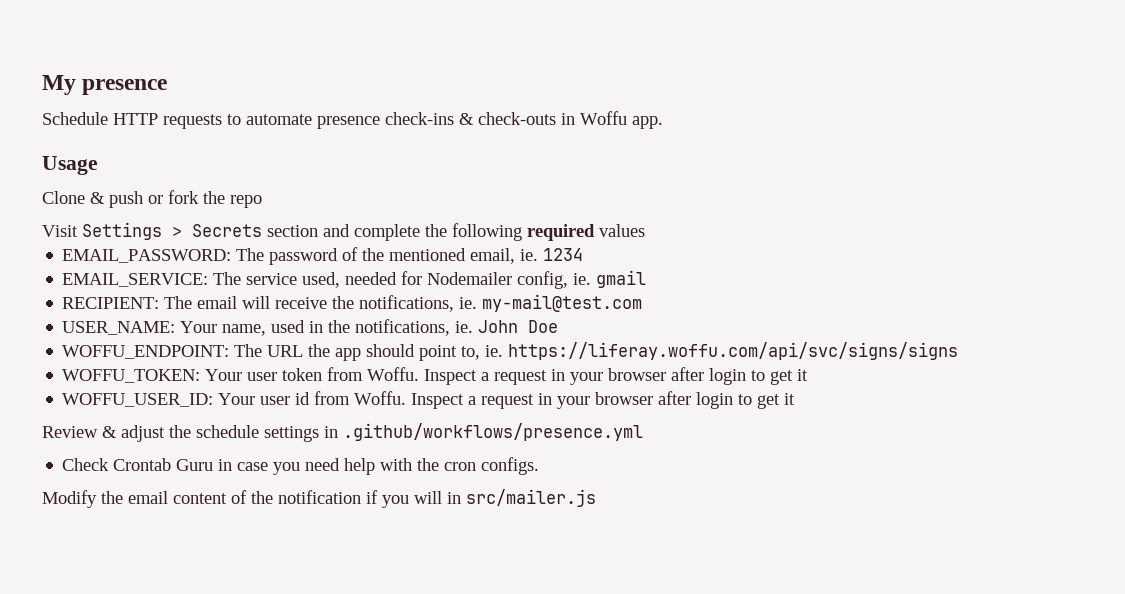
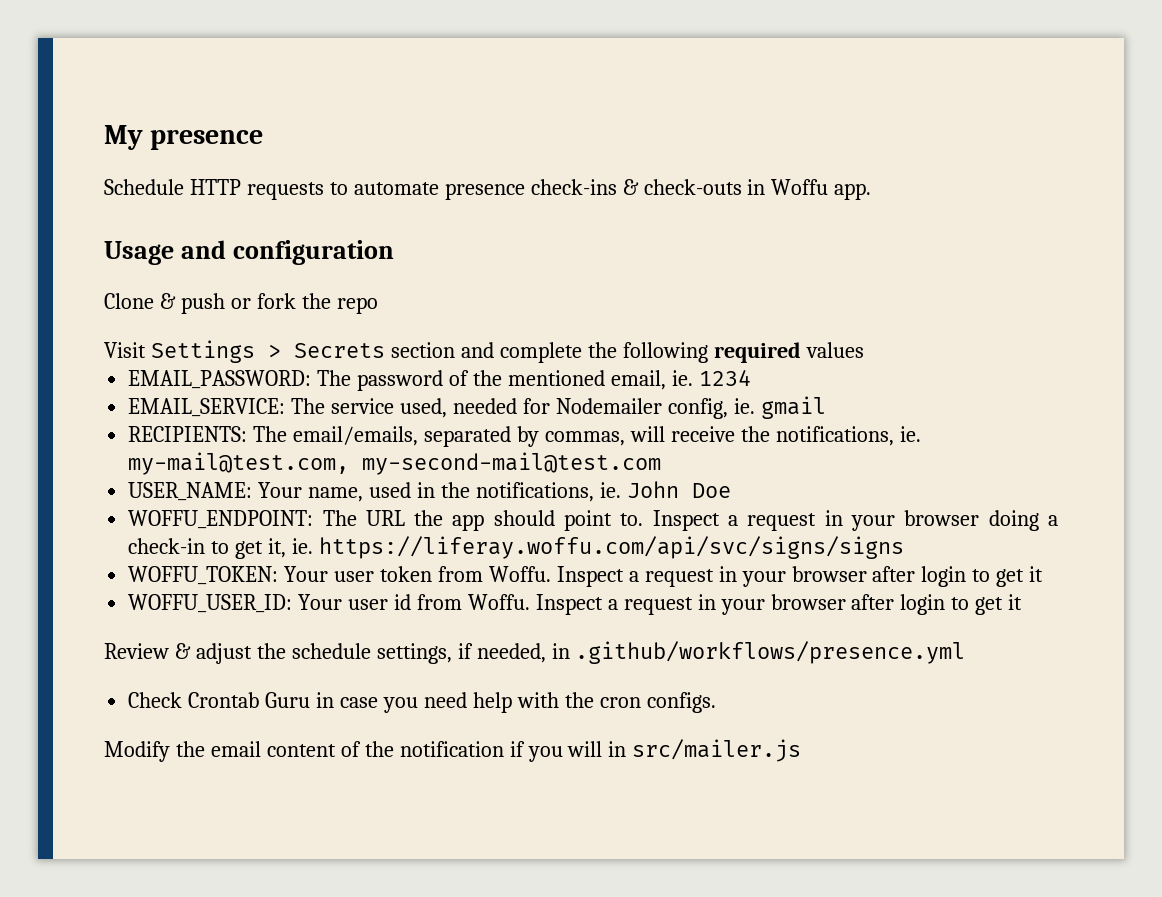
(98, 165) none -> [180,240,394,265] and configuration
[62,296,238,309] RECIPIENT: The email -> [128,426,625,447] RECIPIENTS: The email/emails, separated by commas,
[482,294,643,312] my-mail@test.com -> [128,452,662,475] my-mail@test.com, my-second-mail@test.com
[461,346,481,360] to, -> [620,510,1059,531] [128,538,287,559] to. Inspect a request in your browser doing a check-in to get it,
[264,426,319,442] settings -> [376,643,546,664] settings, if needed,

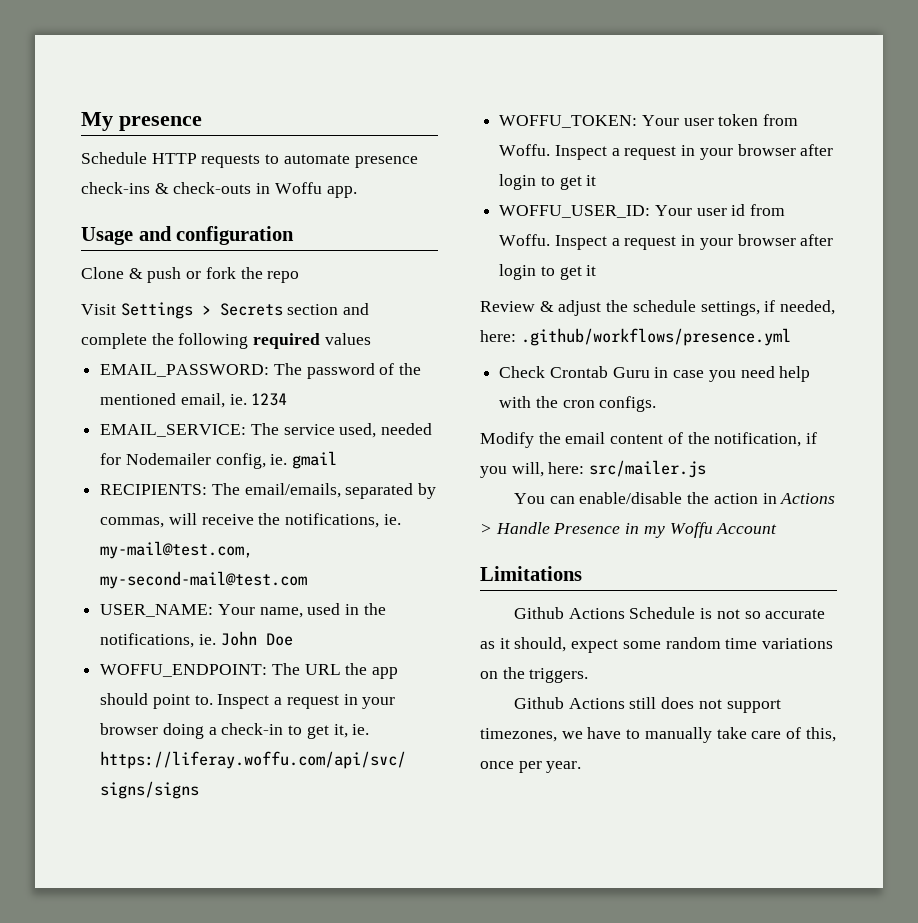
[551,643,570,659] in -> [480,330,516,342] here:
[399,741,504,757] notification -> [714,432,802,447] notification,
[567,739,802,762] will in src/mailer.js -> [511,460,707,478] [513,492,836,504] [480,522,778,538] [480,566,582,581] [513,607,826,619] [480,637,834,653] [480,667,589,683] [513,697,781,713] [480,727,836,743] [480,761,582,773] will, here: src/mailer.js // You can enable/disable the action in Actions > Handle Presence in my Woffu Account // Limitations // Github Actions Schedule is not so accurate as it should, expect some random time variations on the triggers. // Github Actions still does not support timezones, we have to manually take care of this, once per year.

